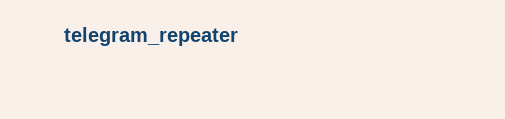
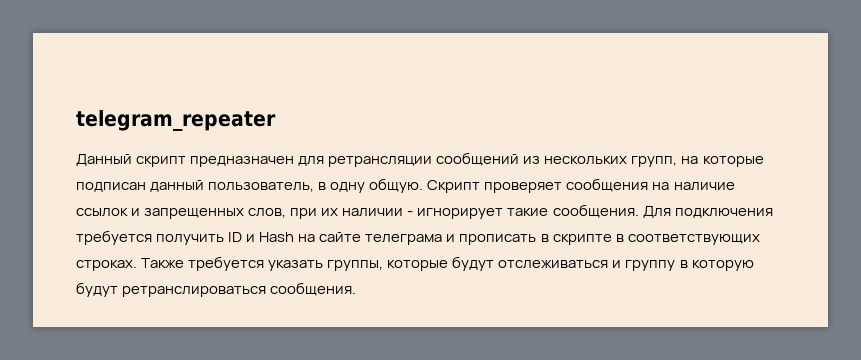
(238, 36) none -> [76,152,764,167] [76,178,735,193] [76,204,773,219] [76,230,760,245] [76,256,754,271] [76,282,357,297] // Данный скрипт предназначен для ретрансляции сообщений из нескольких групп, на которые подписан данный пользователь, в одну общую. Скрипт проверяет сообщения на наличие ссылок и запрещенных слов, при их наличии - игнорирует такие сообщения. Для подключения требуется получить ID и Hash на сайте телеграма и прописать в скрипте в соответствующих строках. Также требуется указать группы, которые будут отслеживаться и группу в которую будут ретранслироваться сообщения.

